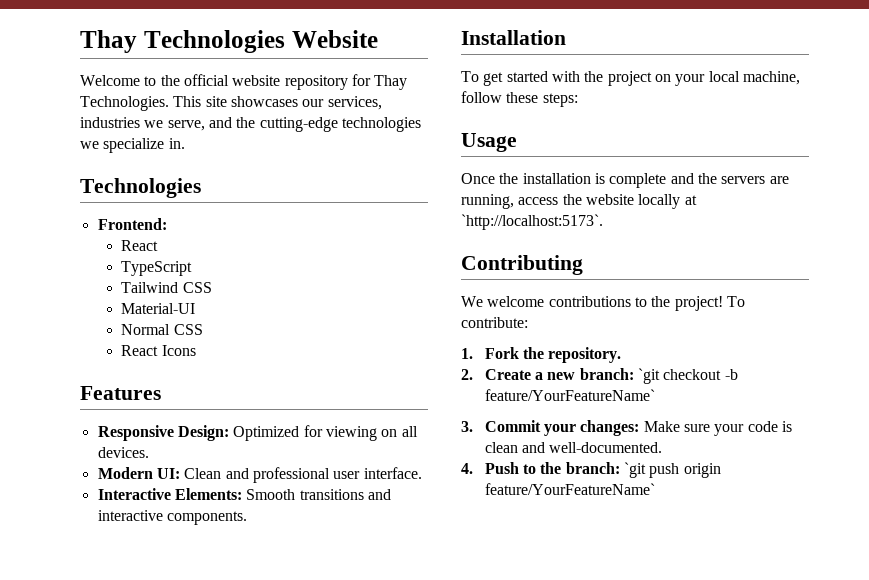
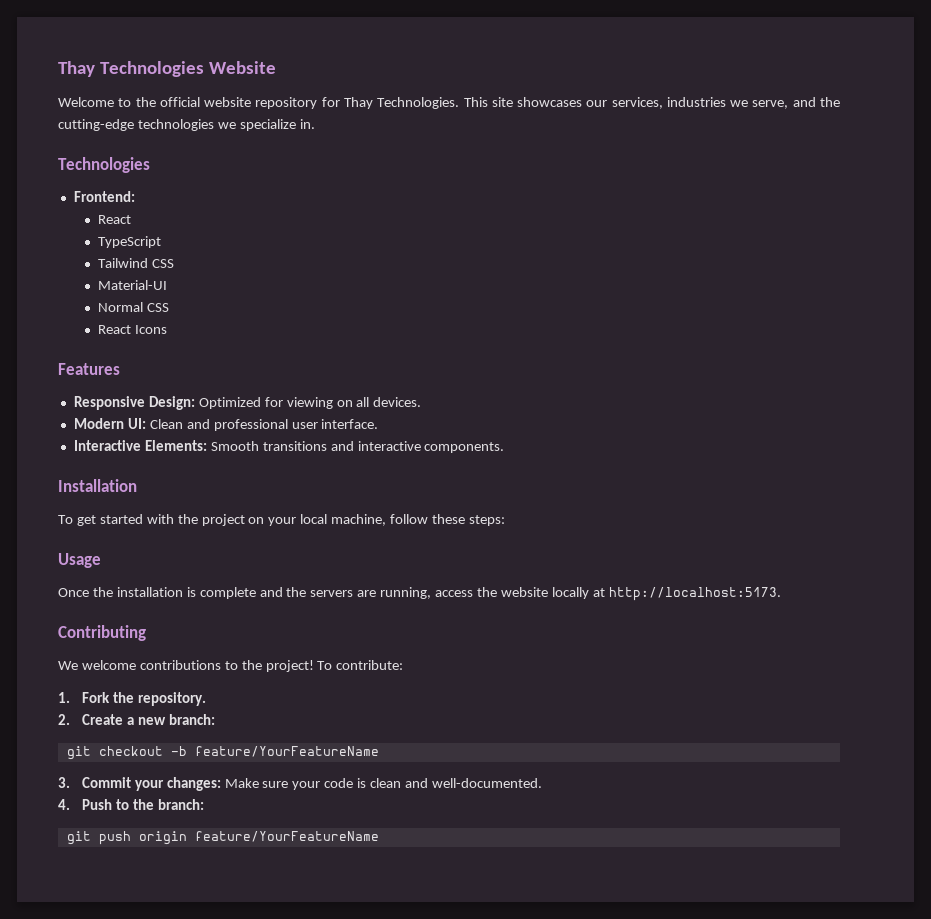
[461,214,603,230] `http://localhost:5173`. -> [608,587,781,601] http://localhost:5173.
[637,368,660,384] `git -> [66,746,91,760] // git
[484,389,655,401] feature/YourFeatureName` -> [194,746,379,757] feature/YourFeatureName
[623,462,646,478] `git -> [66,831,91,845] // git
[484,483,655,495] feature/YourFeatureName` -> [194,831,379,842] feature/YourFeatureName

